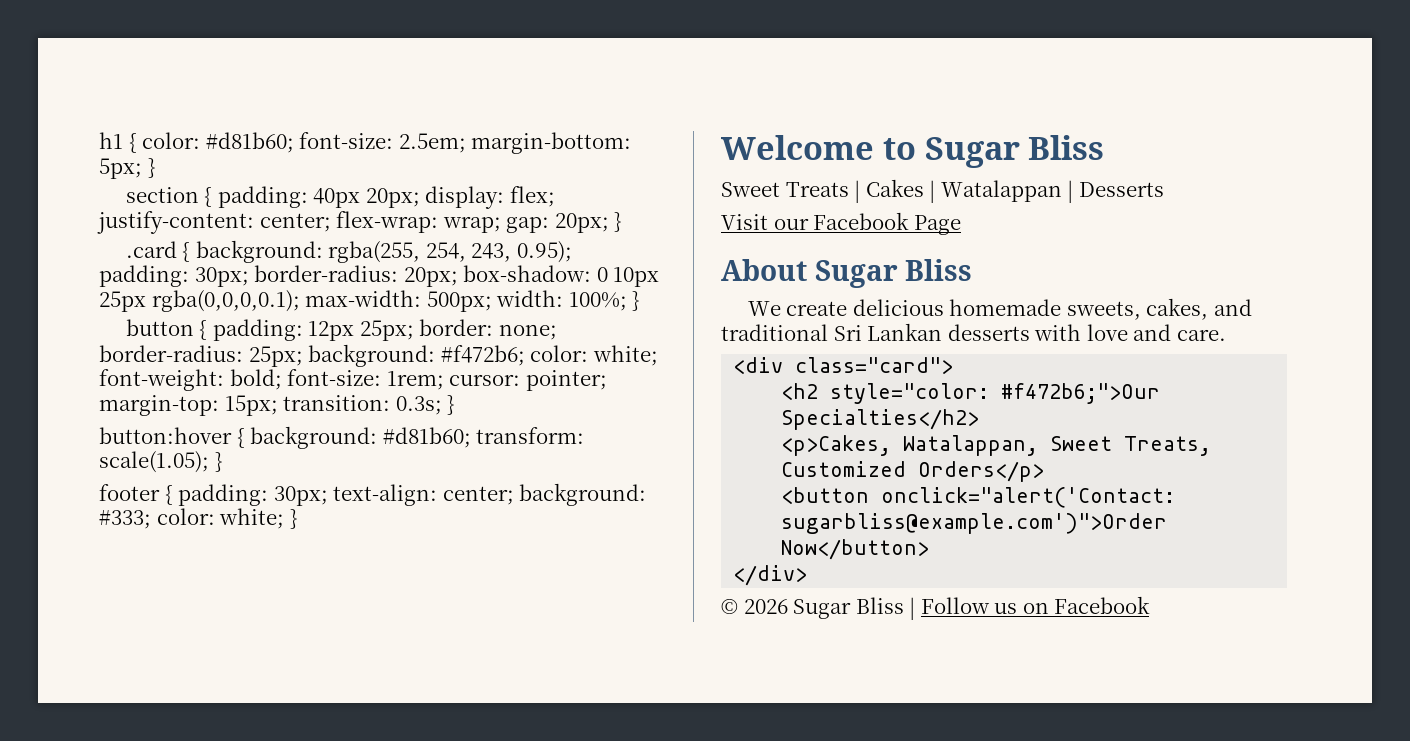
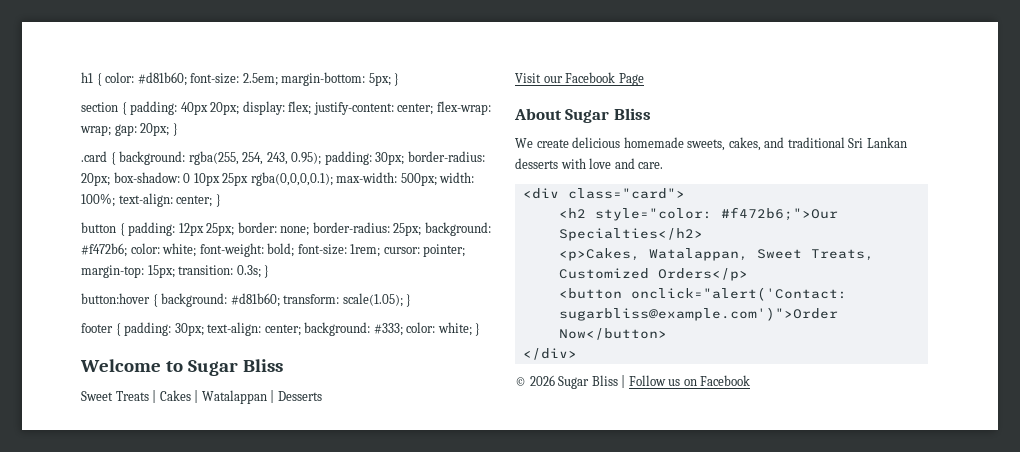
(627, 301) none -> [118,193,213,207] text-align: center;

